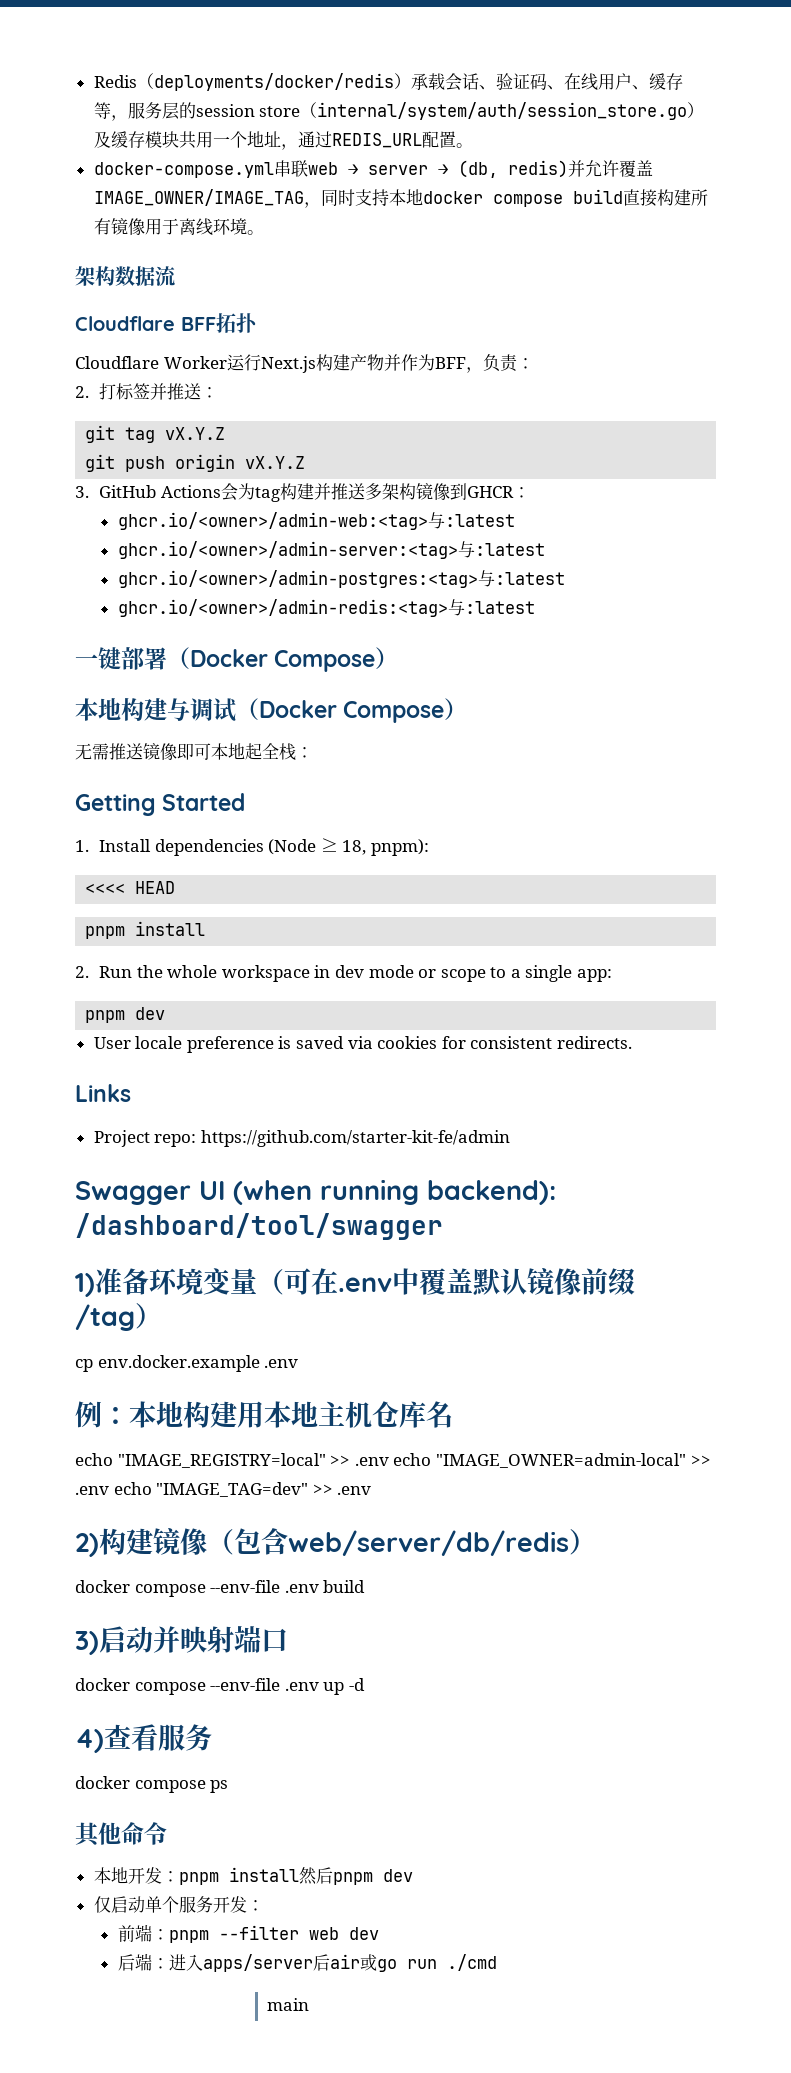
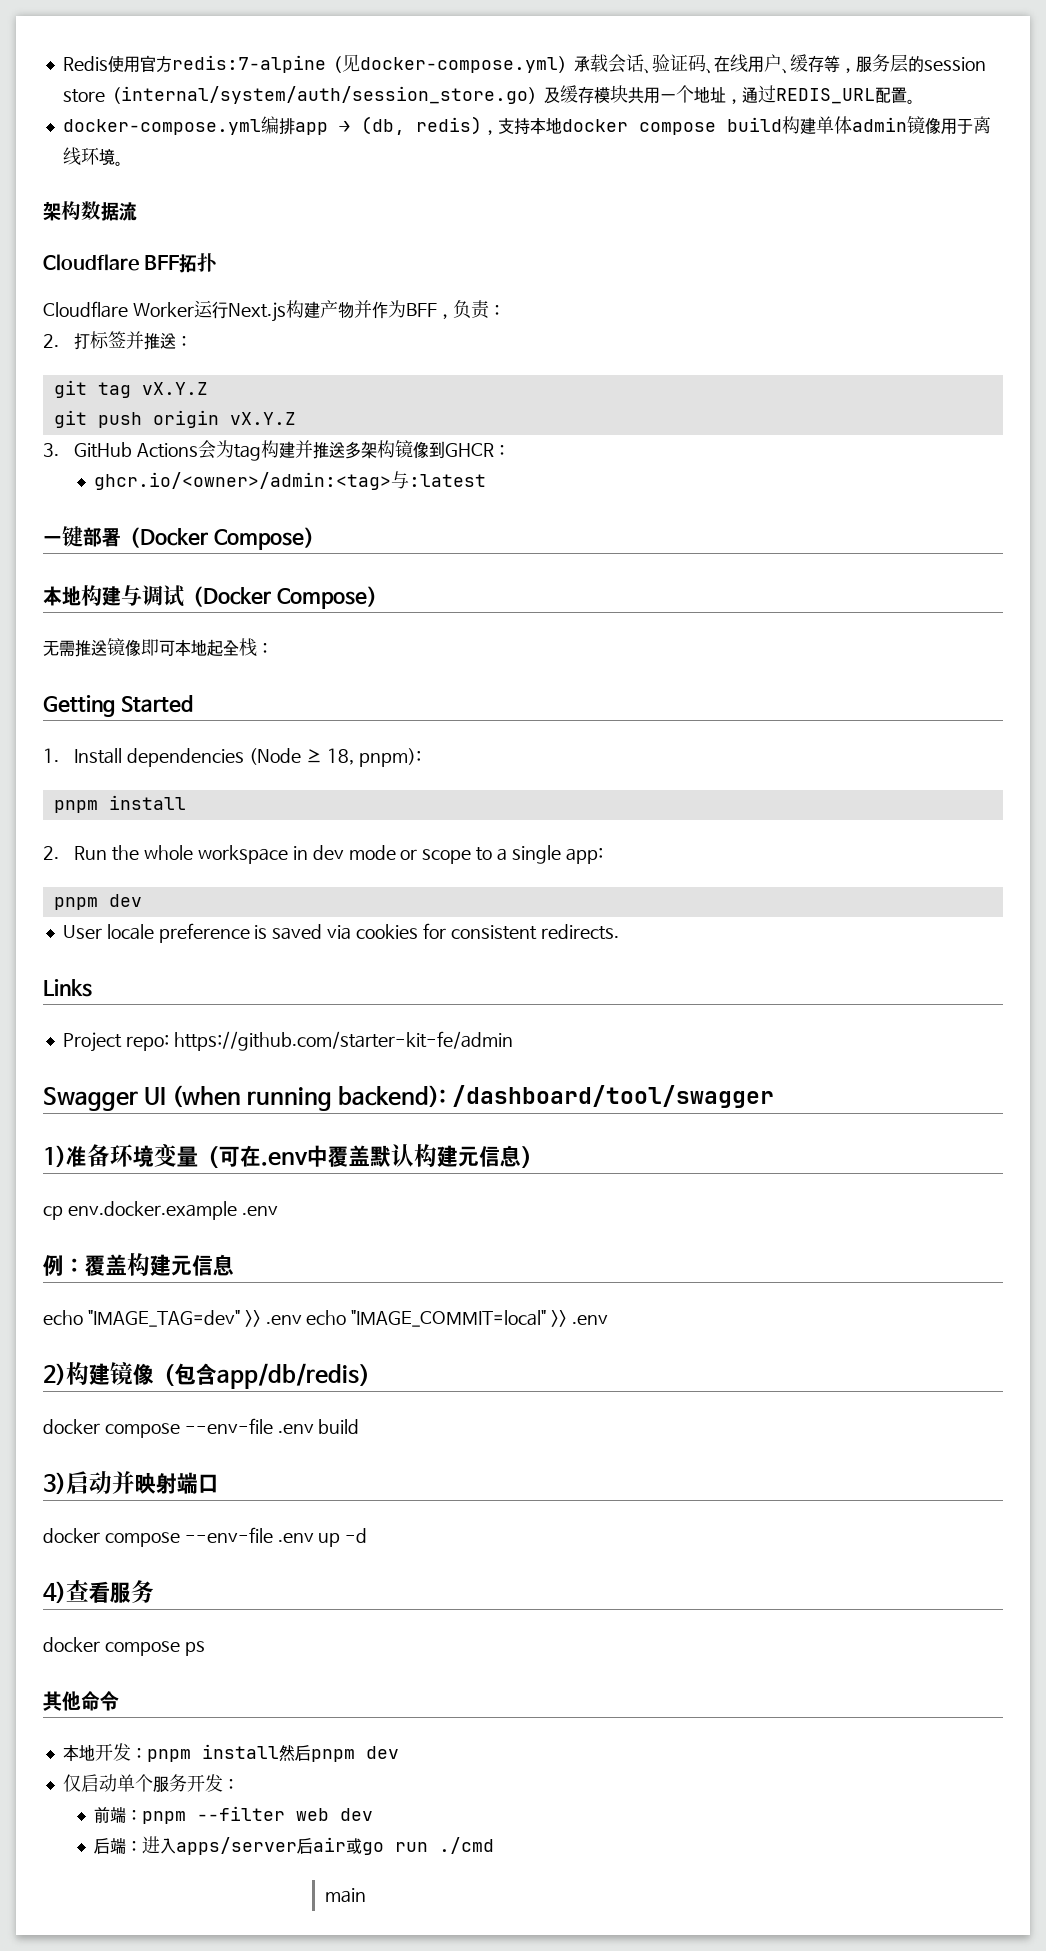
[136,73,394,91] （deployments/docker/redis -> [107,54,558,73] 使用官方redis:7-alpine（见docker-compose.yml
[273,160,653,178] [93,189,355,208] 串联web → server → (db, redis)并允许覆盖IMAGE_OWNER/IMAGE_TAG，同时 -> [260,116,498,135] 编排app → (db, redis)，
[622,189,708,207] [93,218,111,235] 直接构建所有 -> [781,116,907,134] 构建单体admin
[117,512,515,530] [117,541,545,559] [117,570,565,588] [117,599,448,617] ghcr.io/<owner>/admin-web:<tag>与:latest // ghcr.io/<owner>/admin-server:<tag>与:latest // ghcr.io/<owner>/admin-postgres:<tag>与:latest // ghcr.io/<owner>/admin-redis:<tag> -> [94,472,392,490] ghcr.io/<owner>/admin:<tag>
[85,881,176,894] // <<<< HEAD -> (421, 757) none
[527,1268,635,1295] [75,1304,135,1331] 镜像前缀/tag -> [414,1144,521,1167] 构建元信息
[129,1401,453,1428] [75,1453,711,1468] [75,1482,309,1497] 本地构建用本地主机仓库名 // echo "IMAGE_REGISTRY=local" >> .env echo "IMAGE_OWNER=admin-local" >> .env echo "IMAGE_TAG=dev" -> [85,1253,234,1276] [43,1310,547,1327] 覆盖构建元信息 // echo "IMAGE_TAG=dev" >> .env echo "IMAGE_COMMIT=local"
[288,1530,569,1556] web/server/db/redis -> [217,1363,359,1389] app/db/redis

